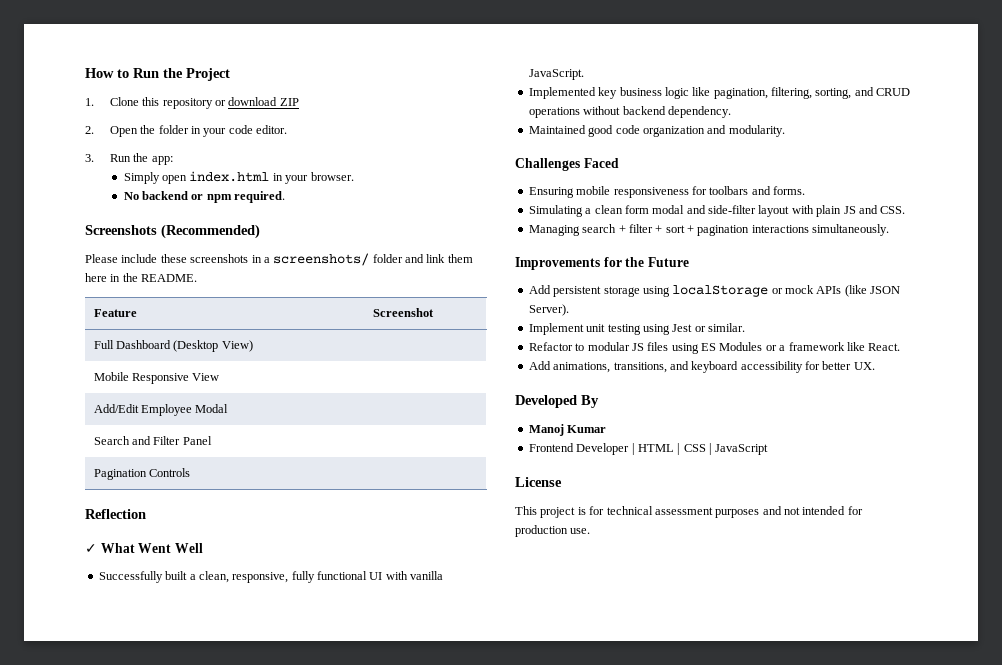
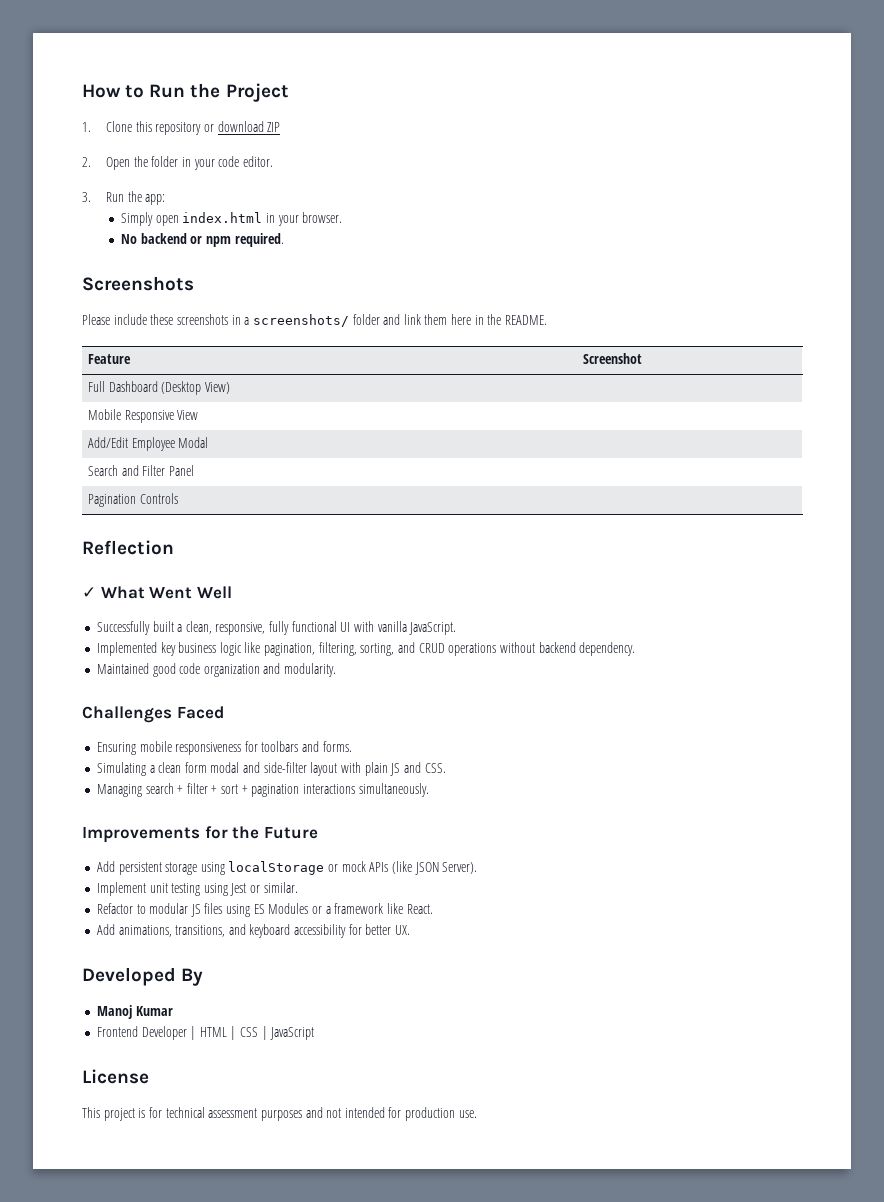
[161,224,260,239] (Recommended) -> (194, 283) none

